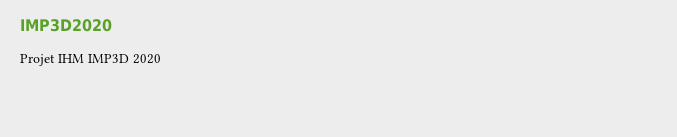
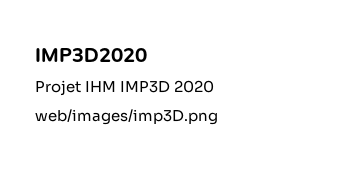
(161, 59) none -> [35,109,218,125] // web/images/imp3D.png

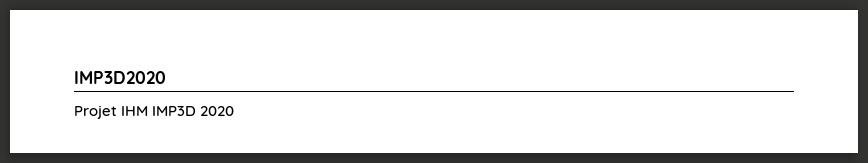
[35,109,218,125] // web/images/imp3D.png -> (235, 111) none

